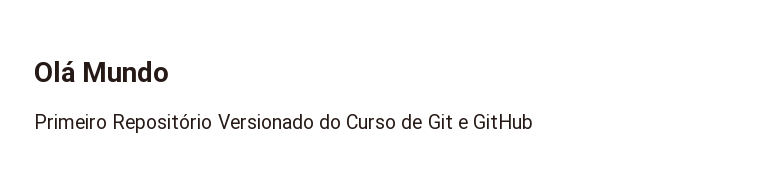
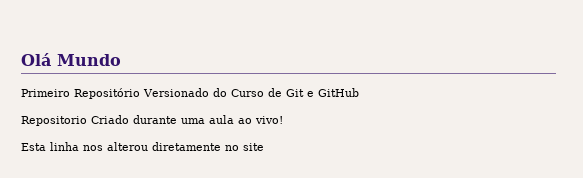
(534, 121) none -> [21,115,283,126] [21,142,264,151] // Repositorio Criado durante uma aula ao vivo! // Esta linha nos alterou diretamente no site

